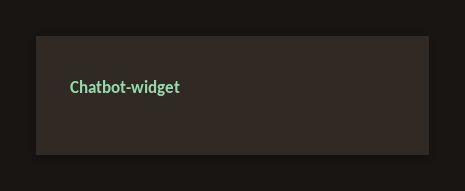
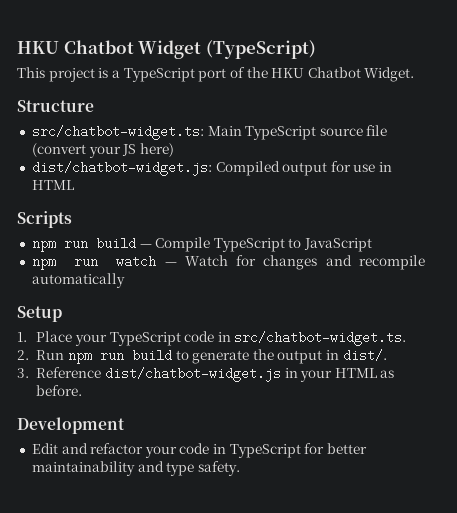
[70,80,180,96] Chatbot-widget -> [17,40,316,59] [17,67,415,82] [17,100,94,112] [31,125,388,140] [31,143,174,158] [31,161,393,176] [31,180,74,190] [17,211,72,228] [31,237,373,252] [31,255,425,270] [31,273,125,288] [17,306,62,322] [17,331,407,346] [17,349,387,364] [17,367,395,382] [36,385,83,396] [17,417,125,434] [31,443,368,458] [31,461,240,476] HKU Chatbot Widget (TypeScript) // This project is a TypeScript port of the HKU Chatbot Widget. // Structure // src/chatbot-widget.ts: Main TypeScript source file (convert your JS here) // dist/chatbot-widget.js: Compiled output for use in HTML // Scripts // npm run build — Compile TypeScript to JavaScript // npm run watch — Watch for changes and recompile automatically // Setup // 1. Place your TypeScript code in src/chatbot-widget.ts. // 2. Run npm run build to generate the output in dist/. // 3. Reference dist/chatbot-widget.js in your HTML as before. // Development // Edit and refactor your code in TypeScript for better maintainability and type safety.

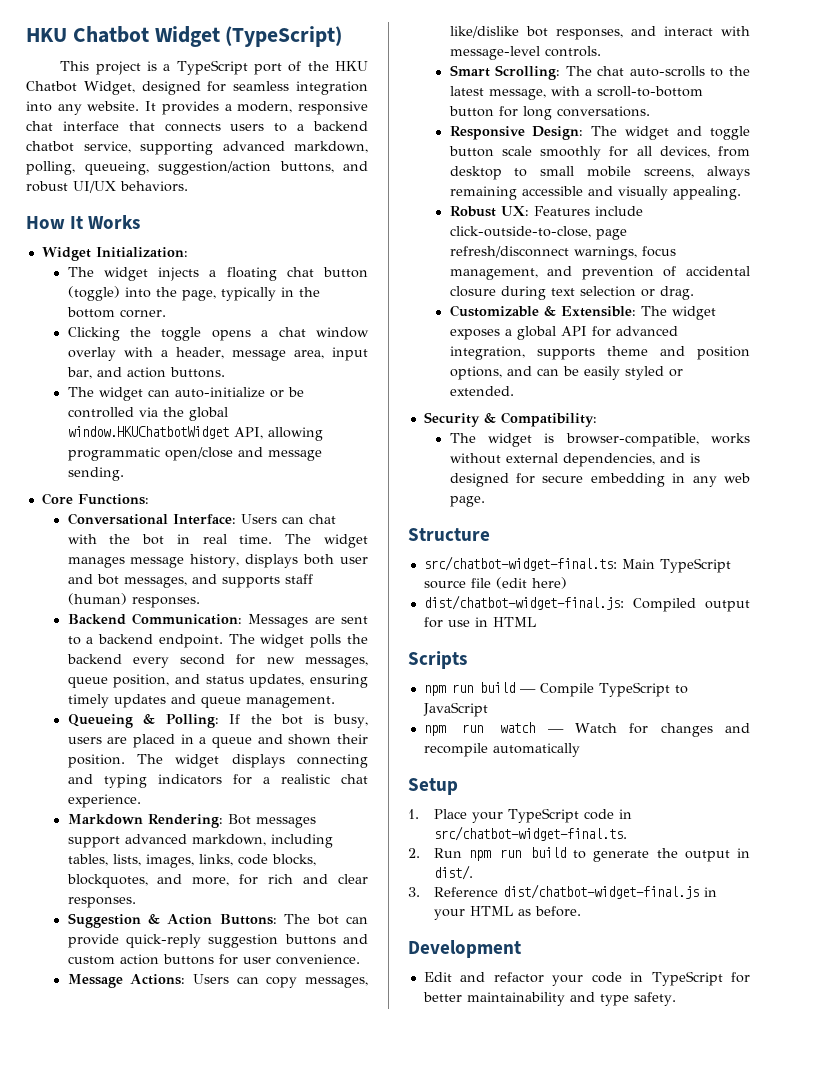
[364,67,415,82] Widget. -> [83,81,369,95] [26,101,369,115] [26,121,368,132] [26,141,368,155] [26,161,368,175] [26,181,188,193] [26,215,141,229] [41,247,188,261] [67,267,369,281] [67,286,320,301] [66,307,166,318] [67,327,370,341] [67,347,368,361] [66,367,225,379] [67,387,304,401] [67,407,228,421] [67,426,323,441] [67,447,322,461] [67,467,124,481] [41,493,149,505] [67,513,336,525] [67,534,368,548] [67,554,369,568] [67,574,313,588] [67,593,200,608] [67,613,368,628] [67,634,368,648] [66,654,368,668] [67,674,369,688] [67,694,335,708] [67,714,369,728] [67,734,369,748] [67,754,369,768] [67,774,368,788] [67,794,141,808] [67,814,316,828] [67,834,333,848] [67,854,316,868] [66,874,368,888] [67,897,136,908] [67,913,368,928] [67,934,369,948] [67,954,360,965] [67,974,369,988] [449,26,750,40] [449,46,601,60] [449,65,750,80] [449,86,703,100] [448,106,650,120] [449,126,750,140] [448,146,750,160] [449,166,750,180] [449,186,741,200] [449,206,643,217] [449,226,627,240] [449,246,676,260] [449,266,750,280] [449,286,694,300] [449,305,716,320] [449,326,678,340] [449,346,750,360] [449,366,683,380] [449,386,514,396] [423,412,597,427] [449,433,750,447] [449,453,700,467] [449,473,750,487] [449,496,485,507] Widget, designed for seamless integration into any website. It provides a modern, responsive chat interface that connects users to a backend chatbot service, supporting advanced markdown, polling, queueing, suggestion/action buttons, and robust UI/UX behaviors. // How It Works // Widget Initialization: // The widget injects a floating chat button (toggle) into the page, typically in the bottom corner. // Clicking the toggle opens a chat window overlay with a header, message area, input bar, and action buttons. // The widget can auto-initialize or be controlled via the global window.HKUChatbotWidget API, allowing programmatic open/close and message sending. // Core Functions: // Conversational Interface: Users can chat with the bot in real time. The widget manages message history, displays both user and bot messages, and supports staff (human) responses. // Backend Communication: Messages are sent to a backend endpoint. The widget polls the backend every second for new messages, queue position, and status updates, ensuring timely updates and queue management. // Queueing & Polling: If the bot is busy, users are placed in a queue and shown their position. The widget displays connecting and typing indicators for a realistic chat experience. // Markdown Rendering: Bot messages support advanced markdown, including tables, lists, images, links, code blocks, blockquotes, and more, for rich and clear responses. // Suggestion & Action Buttons: The bot can provide quick-reply suggestion buttons and custom action buttons for user convenience. // Message Actions: Users can copy messages, like/dislike bot responses, and interact with message-level controls. // Smart Scrolling: The chat auto-scrolls to the latest message, with a scroll-to-bottom button for long conversations. // Responsive Design: The widget and toggle button scale smoothly for all devices, from desktop to small mobile screens, always remaining accessible and visually appealing. // Robust UX: Features include click-outside-to-close, page refresh/disconnect warnings, focus management, and prevention of accidental closure during text selection or drag. // Customizable & Extensible: The widget exposes a global API for advanced integration, supports theme and position options, and can be easily styled or extended. // Security & Compatibility: // The widget is browser-compatible, works without external dependencies, and is designed for secure embedding in any web page.
[31,125,204,140] src/chatbot-widget.ts: -> [423,556,617,571] src/chatbot-widget-final.ts:
[31,143,137,158] (convert your JS -> [495,577,527,589] (edit
[31,161,212,176] dist/chatbot-widget.js: -> [423,595,624,610] dist/chatbot-widget-final.js:
[234,331,407,346] src/chatbot-widget.ts. -> [433,826,627,841] src/chatbot-widget-final.ts.
[104,367,281,382] dist/chatbot-widget.js -> [502,884,699,899] dist/chatbot-widget-final.js

